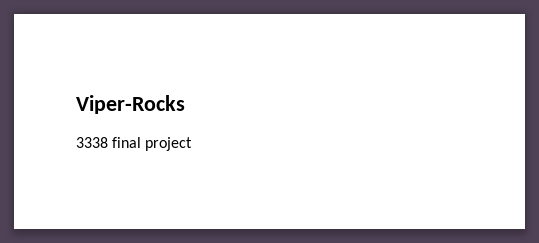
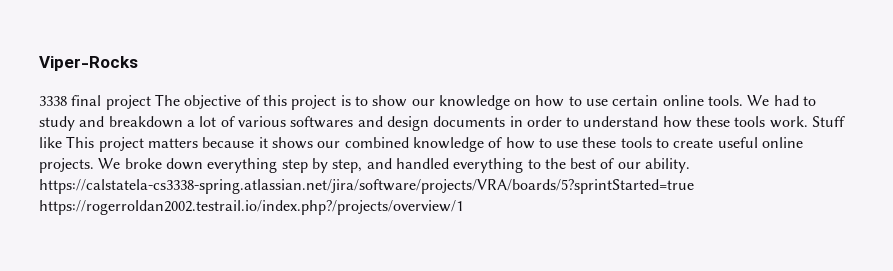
(193, 144) none -> [154,94,817,110] [39,116,846,131] [39,136,804,152] [39,158,691,173] [39,179,694,194] [39,200,463,215] The objective of this project is to show our knowledge on how to use certain online tools. We had to study and breakdown a lot of various softwares and design documents in order to understand how these tools work. Stuff like This project matters because it shows our combined knowledge of how to use these tools to create useful online projects. We broke down everything step by step, and handled everything to the best of our ability. https://calstatela-cs3338-spring.atlassian.net/jira/software/projects/VRA/boards/5?sprintStarted=true https://rogerroldan2002.testrail.io/index.php?/projects/overview/1

